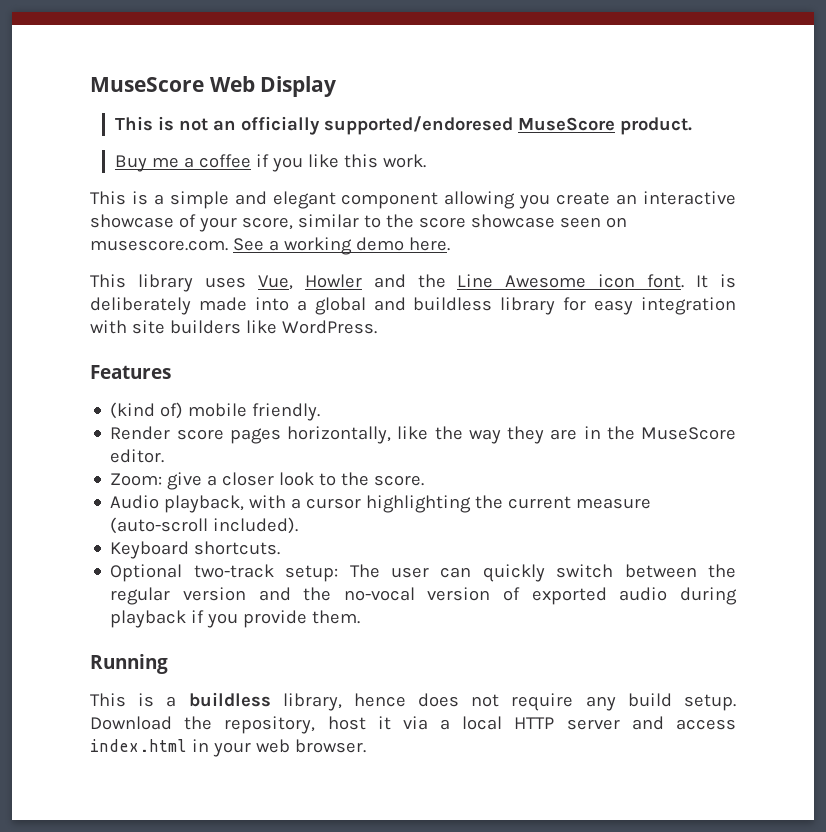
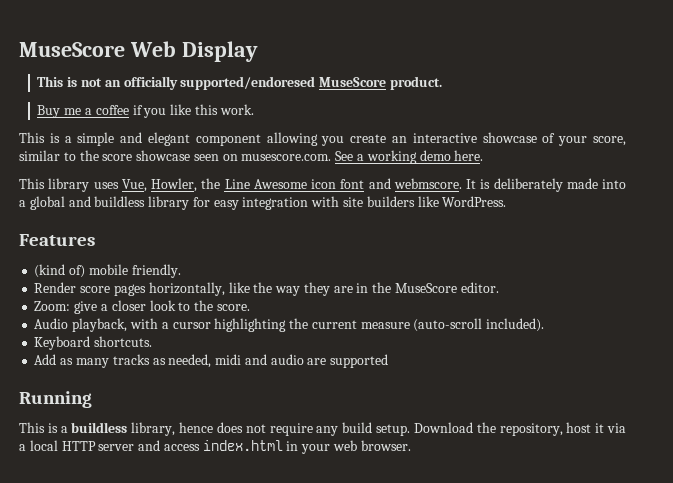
[304,274,406,288] Howler and -> [151,178,197,192] Howler,
[647,274,685,288] font. -> [340,178,462,189] font and webmscore.
[110,564,736,582] [110,587,737,605] [110,610,361,628] Optional two-track setup: The user can quickly switch between the regular version and the no-vocal version of exported audio during playback if you provide them. -> [34,354,389,368] Add as many tracks as needed, midi and audio are supported

